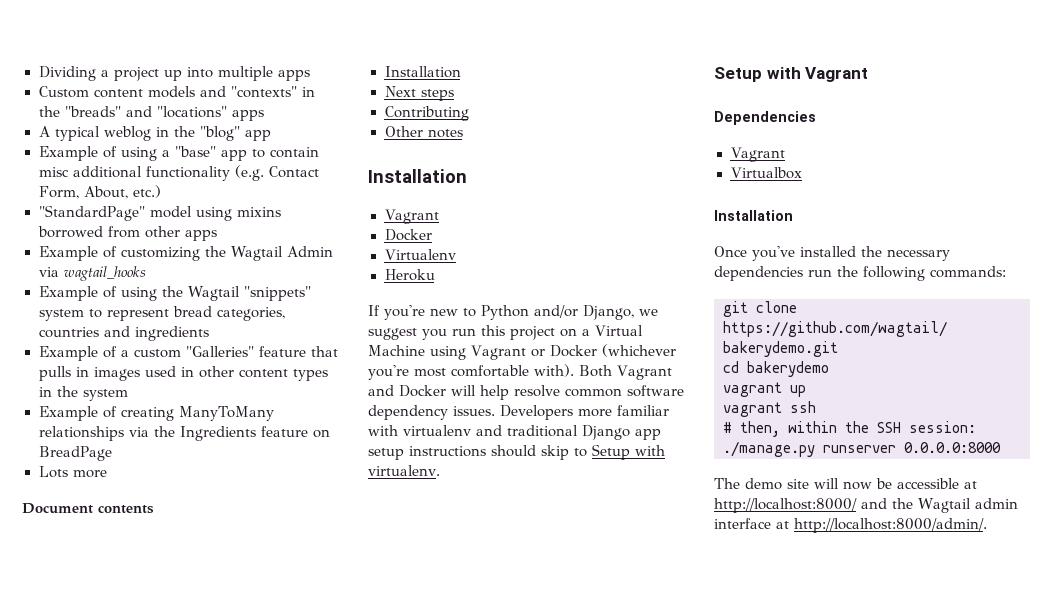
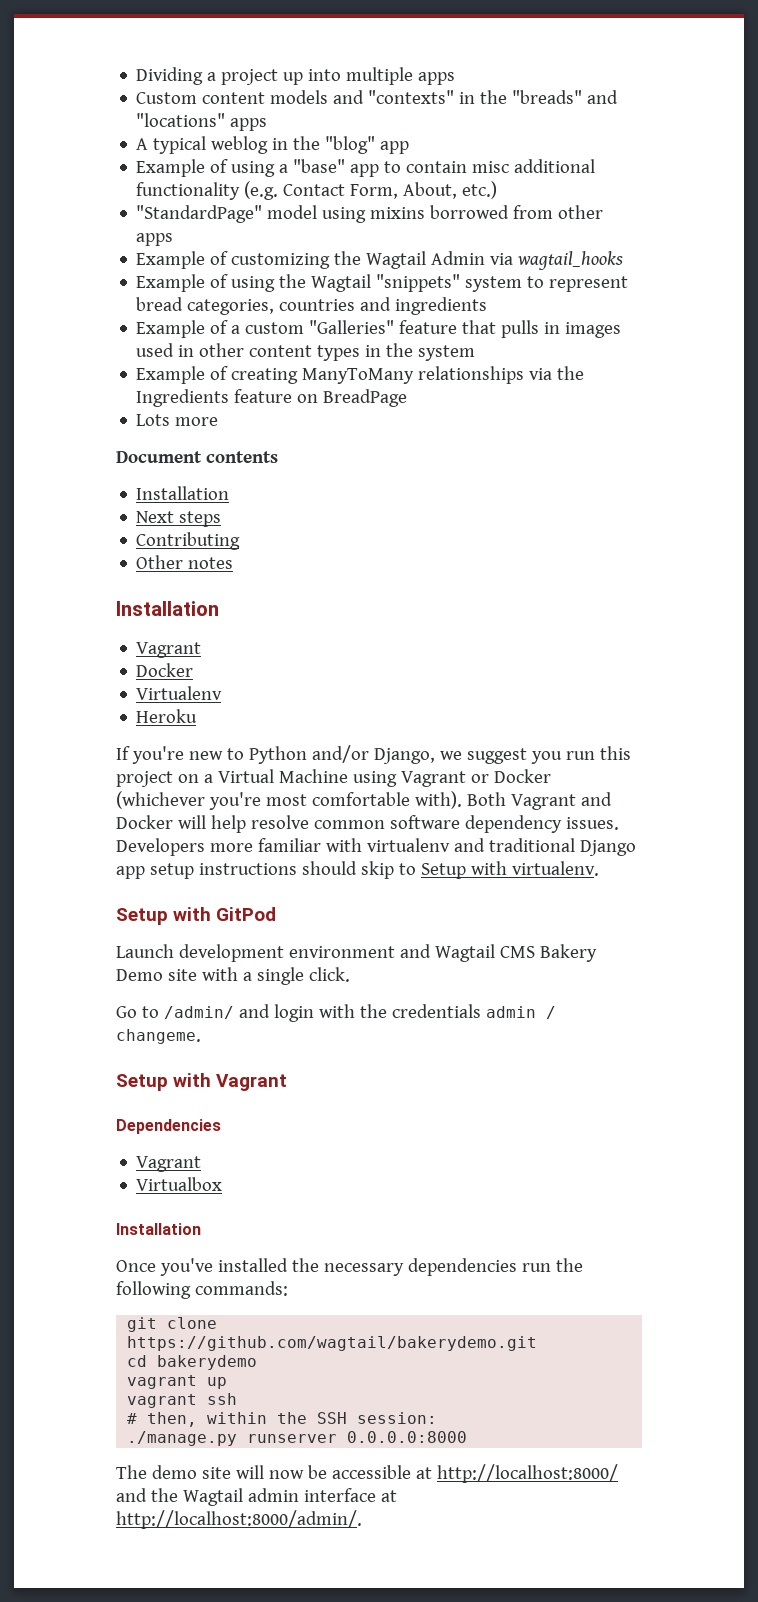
(440, 470) none -> [116,907,277,925] [116,944,597,962] [116,967,350,985] [116,1004,556,1022] [116,1029,201,1044] // Setup with GitPod // Launch development environment and Wagtail CMS Bakery Demo site with a single click. // Go to /admin/ and login with the credentials admin / changeme.

